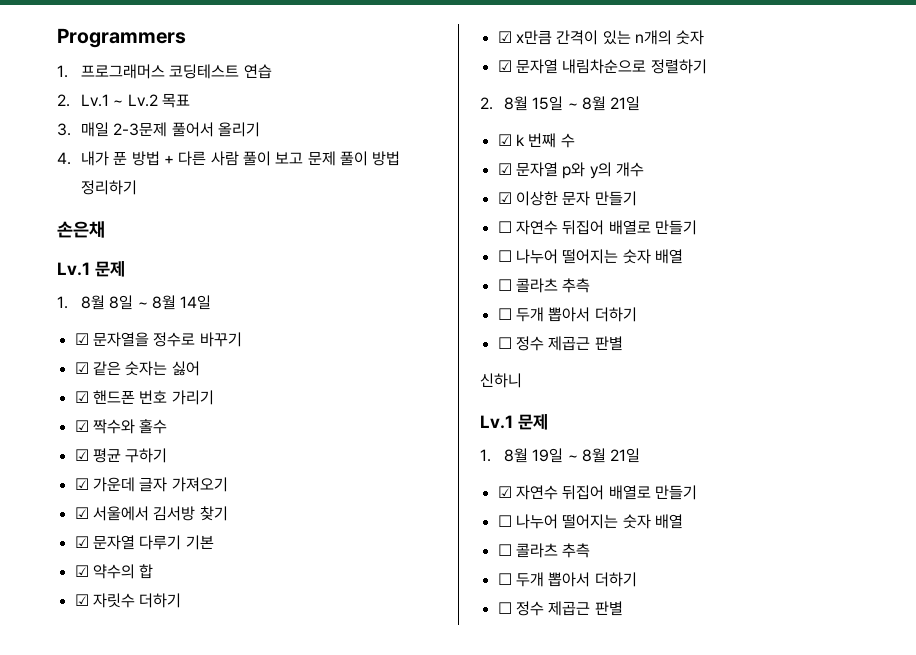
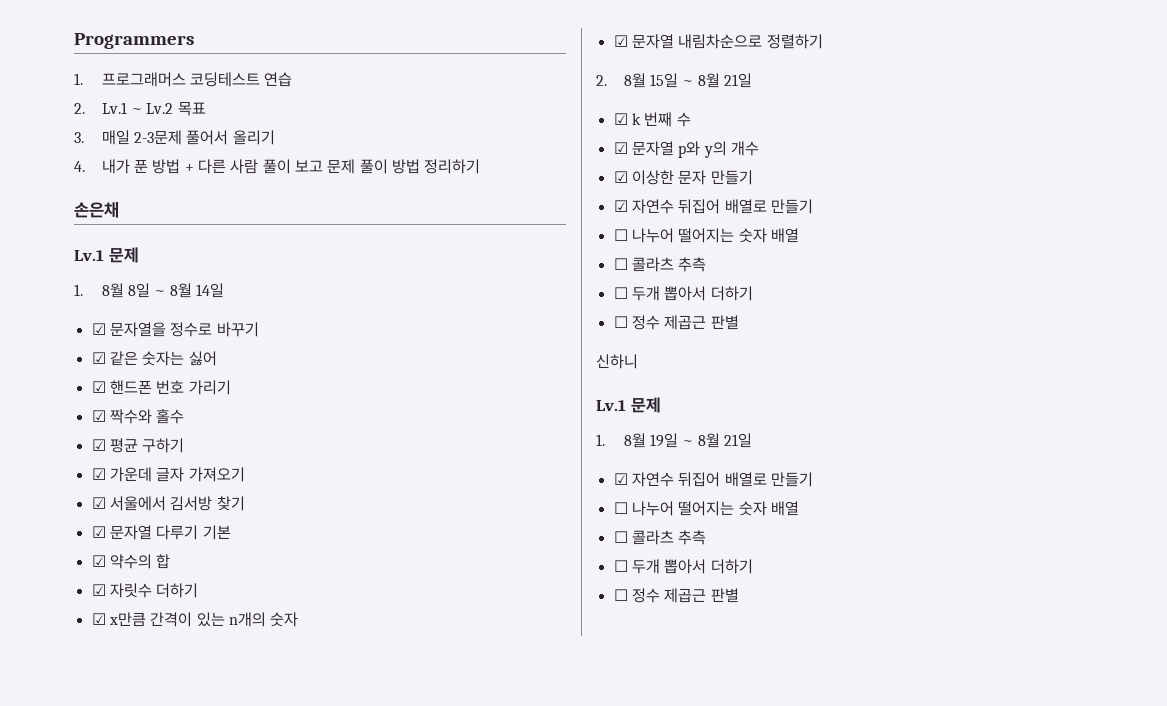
[497,221,512,233] ☐ -> [613,200,628,212] ☑

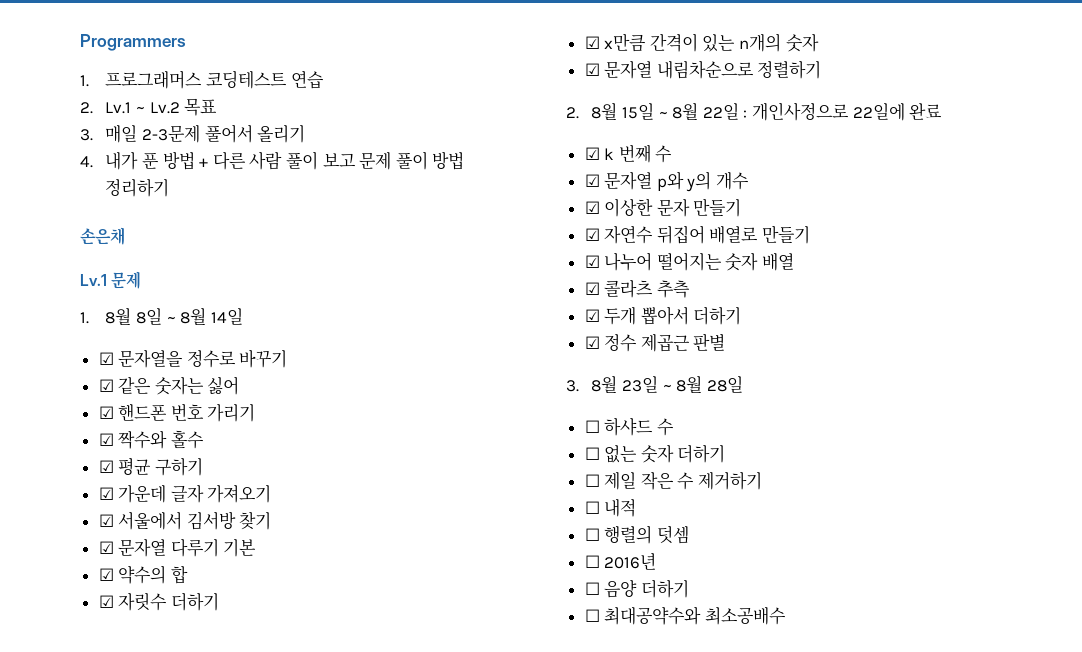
[723,73,752,88] 21일 -> [702,102,943,121] 22일 : 개인사정으로 22일에 완료
[613,228,799,243] [613,257,707,272] [613,286,753,301] [613,316,628,328] ☐ 나누어 떨어지는 숫자 배열 // ☐ 콜라츠 추측 // ☐ 두개 뽑아서 더하기 // ☐ -> [584,252,795,271] [584,280,690,298] [584,306,742,325] [584,336,600,349] ☑ 나누어 떨어지는 숫자 배열 // ☑ 콜라츠 추측 // ☑ 두개 뽑아서 더하기 // ☑
[596,354,638,369] [596,397,661,413] [596,433,752,448] [613,472,813,487] [613,501,799,516] [613,530,707,545] [613,559,753,574] [613,588,739,603] 신하니 // Lv.1 문제 // 1. 8월 19일 ~ 8월 21일 // ☑ 자연수 뒤집어 배열로 만들기 // ☐ 나누어 떨어지는 숫자 배열 // ☐ 콜라츠 추측 // ☐ 두개 뽑아서 더하기 // ☐ 정수 제곱근 판별 -> [566,376,743,393] [584,418,674,436] [584,444,726,463] [584,471,763,490] [584,498,637,517] [584,525,689,544] [584,553,657,570] [584,579,689,598] [584,606,786,625] 3. 8월 23일 ~ 8월 28일 // ☐ 하샤드 수 // ☐ 없는 숫자 더하기 // ☐ 제일 작은 수 제거하기 // ☐ 내적 // ☐ 행렬의 덧셈 // ☐ 2016년 // ☐ 음양 더하기 // ☐ 최대공약수와 최소공배수

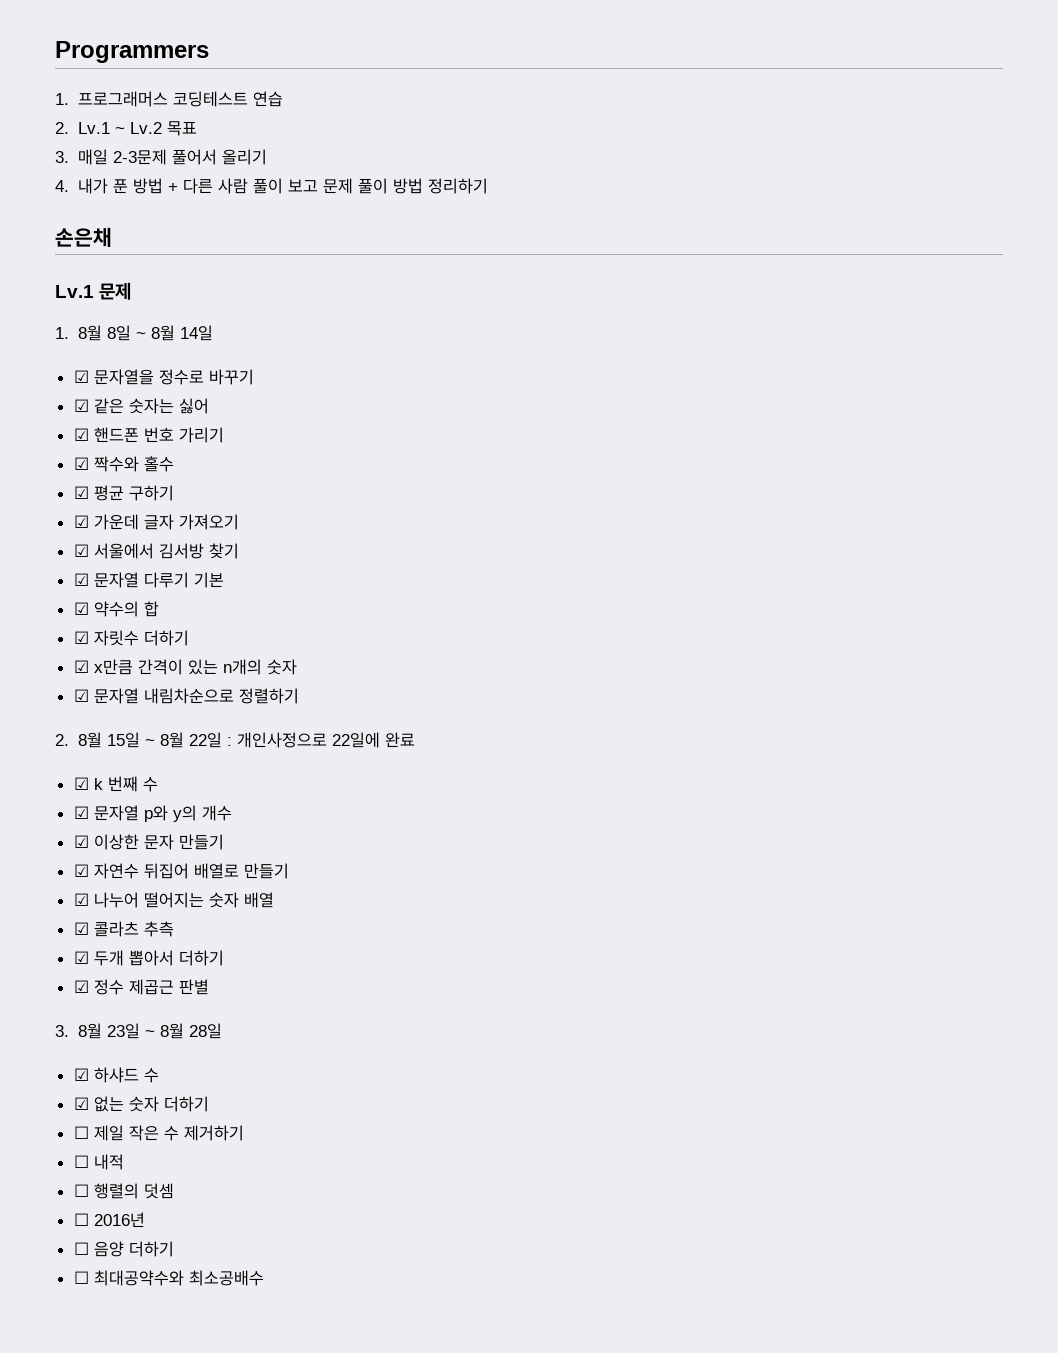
[584,420,600,433] ☐ -> [73,1068,89,1081] ☑
[584,447,600,460] ☐ -> [73,1097,89,1110] ☑

